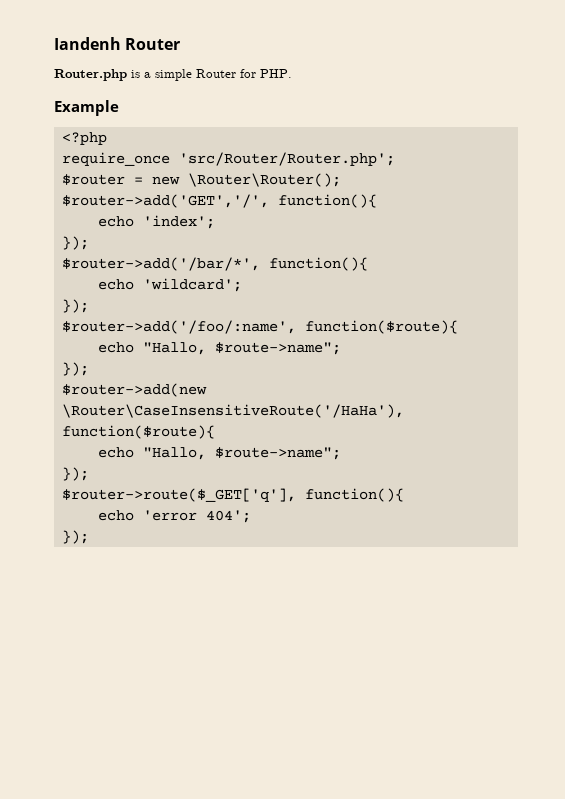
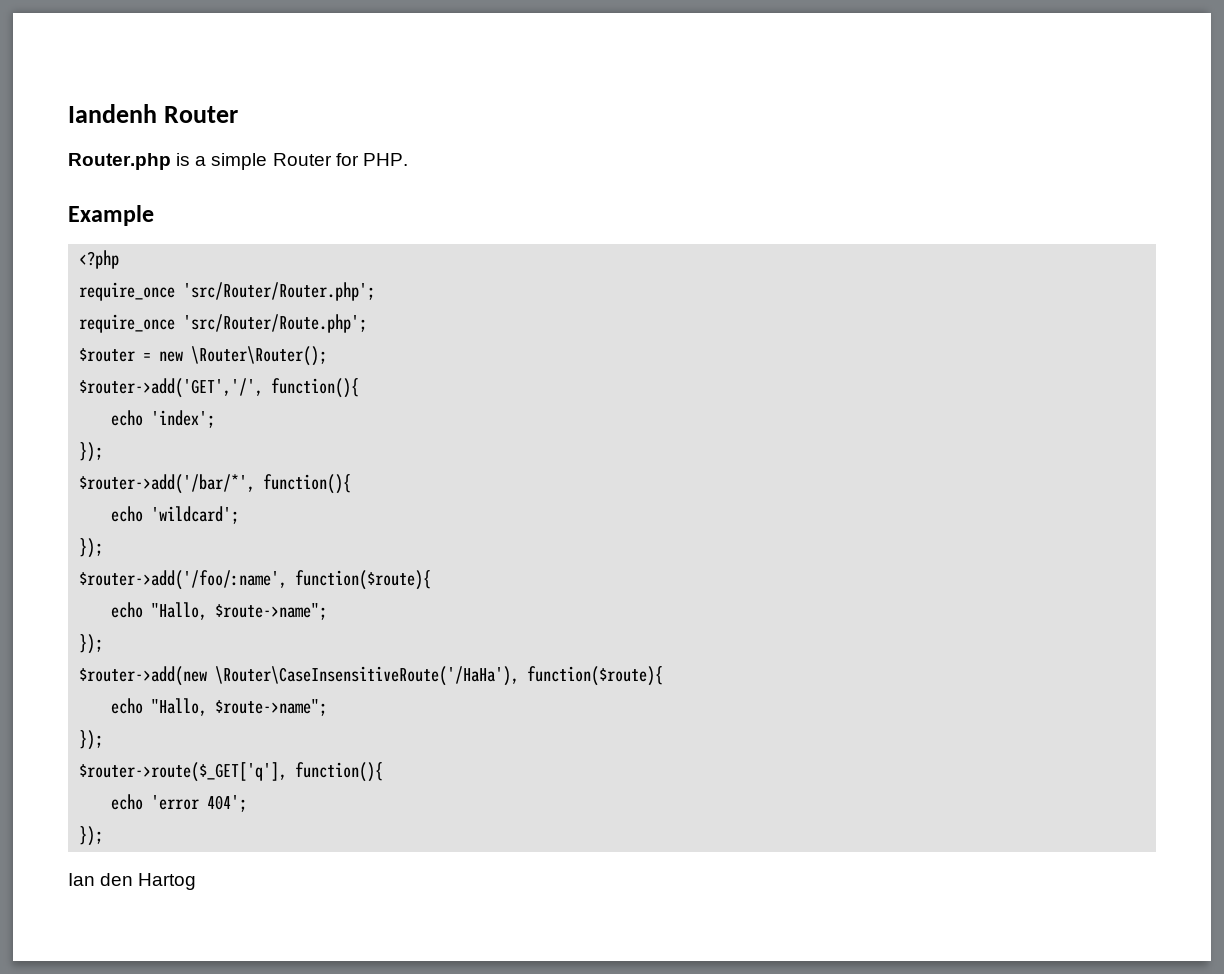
(395, 159) none -> [79,314,368,333] // require_once 'src/Router/Route.php';
(89, 537) none -> [68,873,197,890] // Ian den Hartog

